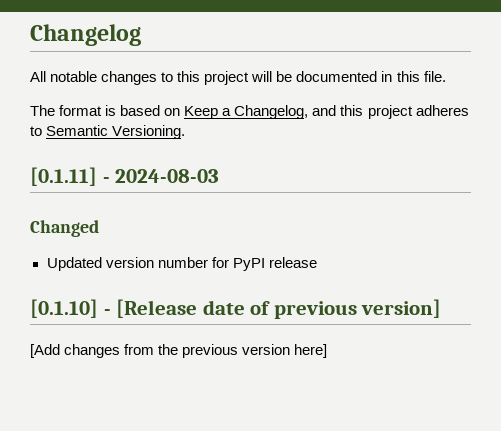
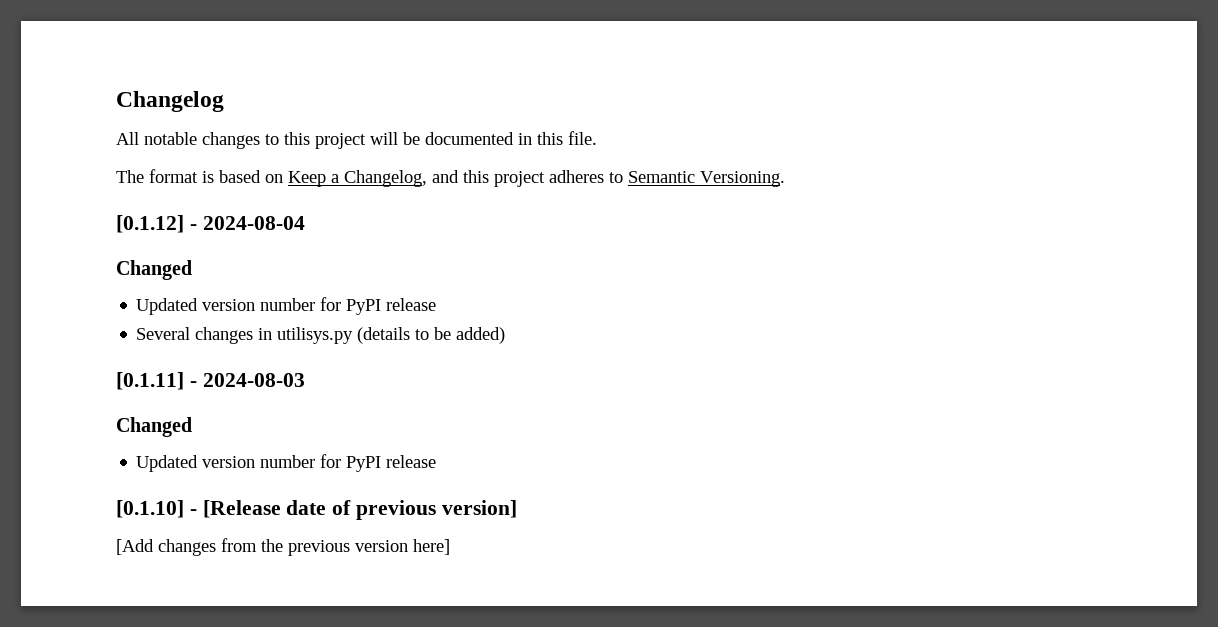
(186, 132) none -> [116,215,305,233] [116,260,192,280] [136,297,437,315] [136,327,506,344] // [0.1.12] - 2024-08-04 // Changed // Updated version number for PyPI release // Several changes in utilisys.py (details to be added)

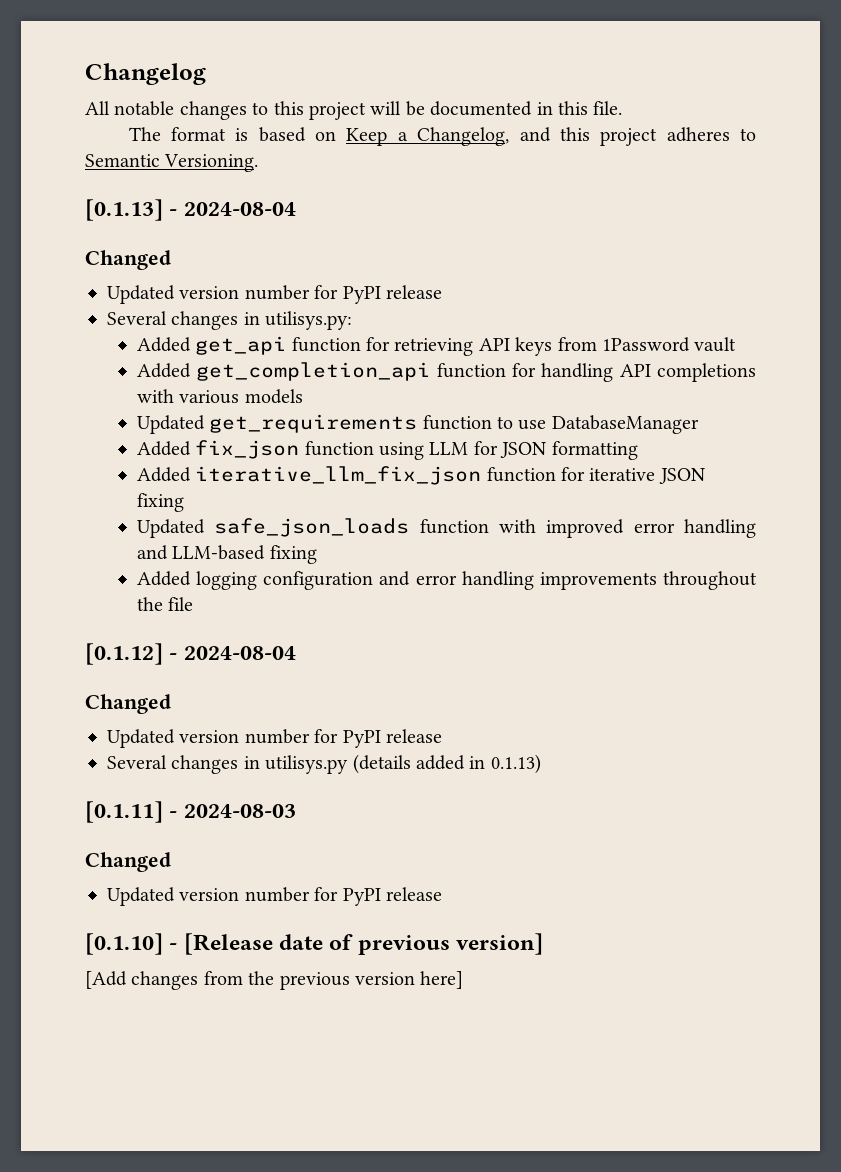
(785, 179) none -> [85,199,296,221] [85,250,171,270] [107,285,442,304] [107,311,353,330] [136,336,737,356] [136,362,756,382] [136,389,303,404] [136,414,699,434] [136,440,638,460] [136,466,705,485] [136,493,184,512] [136,518,756,538] [136,545,317,564] [136,571,757,590] [136,597,194,611] // [0.1.13] - 2024-08-04 // Changed // Updated version number for PyPI release // Several changes in utilisys.py: // Added get_api function for retrieving API keys from 1Password vault // Added get_completion_api function for handling API completions with various models // Updated get_requirements function to use DatabaseManager // Added fix_json function using LLM for JSON formatting // Added iterative_llm_fix_json function for iterative JSON fixing // Updated safe_json_loads function with improved error handling and LLM-based fixing // Added logging configuration and error handling improvements throughout the file
[415,327,506,344] to be added) -> [416,754,541,774] added in 0.1.13)

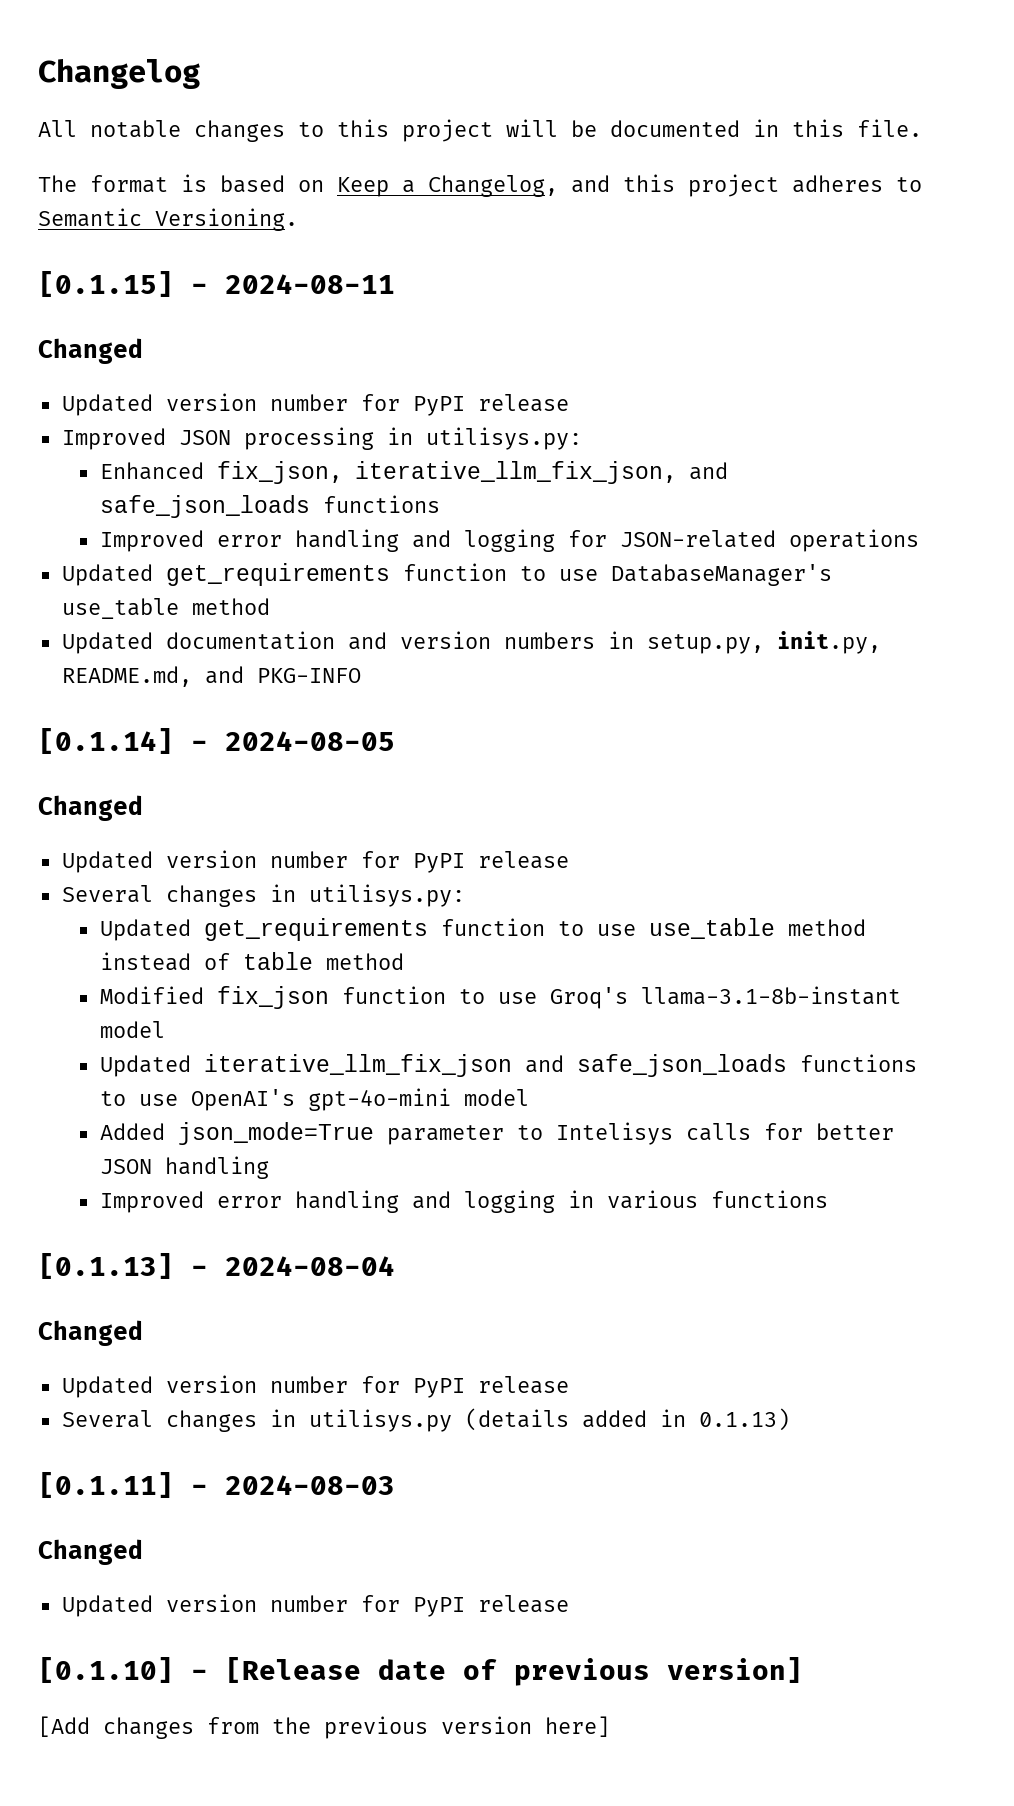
[85,199,296,221] [0.1.13] - 2024-08-04 -> [38,271,395,297] [38,338,143,364] [61,393,569,416] [61,427,582,450] [99,461,728,484] [99,495,440,518] [99,529,919,552] [61,563,832,586] [61,598,270,619] [61,631,881,654] [61,666,361,687] [38,728,395,754] [0.1.15] - 2024-08-11 // Changed // Updated version number for PyPI release // Improved JSON processing in utilisys.py: // Enhanced fix_json, iterative_llm_fix_json, and safe_json_loads functions // Improved error handling and logging for JSON-related operations // Updated get_requirements function to use DatabaseManager's use_table method // Updated documentation and version numbers in setup.py, init.py, README.md, and PKG-INFO // [0.1.14] - 2024-08-05
[136,336,737,356] [136,362,756,382] [136,389,303,404] [136,414,699,434] [136,440,638,460] [136,466,705,485] [136,493,184,512] [136,518,756,538] [136,545,317,564] [136,571,757,590] [136,597,194,611] [85,643,163,665] // Added get_api function for retrieving API keys from 1Password vault // Added get_completion_api function for handling API completions with various models // Updated get_requirements function to use DatabaseManager // Added fix_json function using LLM for JSON formatting // Added iterative_llm_fix_json function for iterative JSON fixing // Updated safe_json_loads function with improved error handling and LLM-based fixing // Added logging configuration and error handling improvements throughout the file // [0.1.12] -> [99,918,866,941] [99,952,404,971] [99,986,901,1009] [99,1021,165,1038] [99,1054,917,1077] [99,1088,529,1111] [99,1122,894,1145] [99,1156,269,1179] [99,1190,828,1213] [38,1253,174,1279] // Updated get_requirements function to use use_table method instead of table method // Modified fix_json function to use Groq's llama-3.1-8b-instant model // Updated iterative_llm_fix_json and safe_json_loads functions to use OpenAI's gpt-4o-mini model // Added json_mode=True parameter to Intelisys calls for better JSON handling // Improved error handling and logging in various functions // [0.1.13]

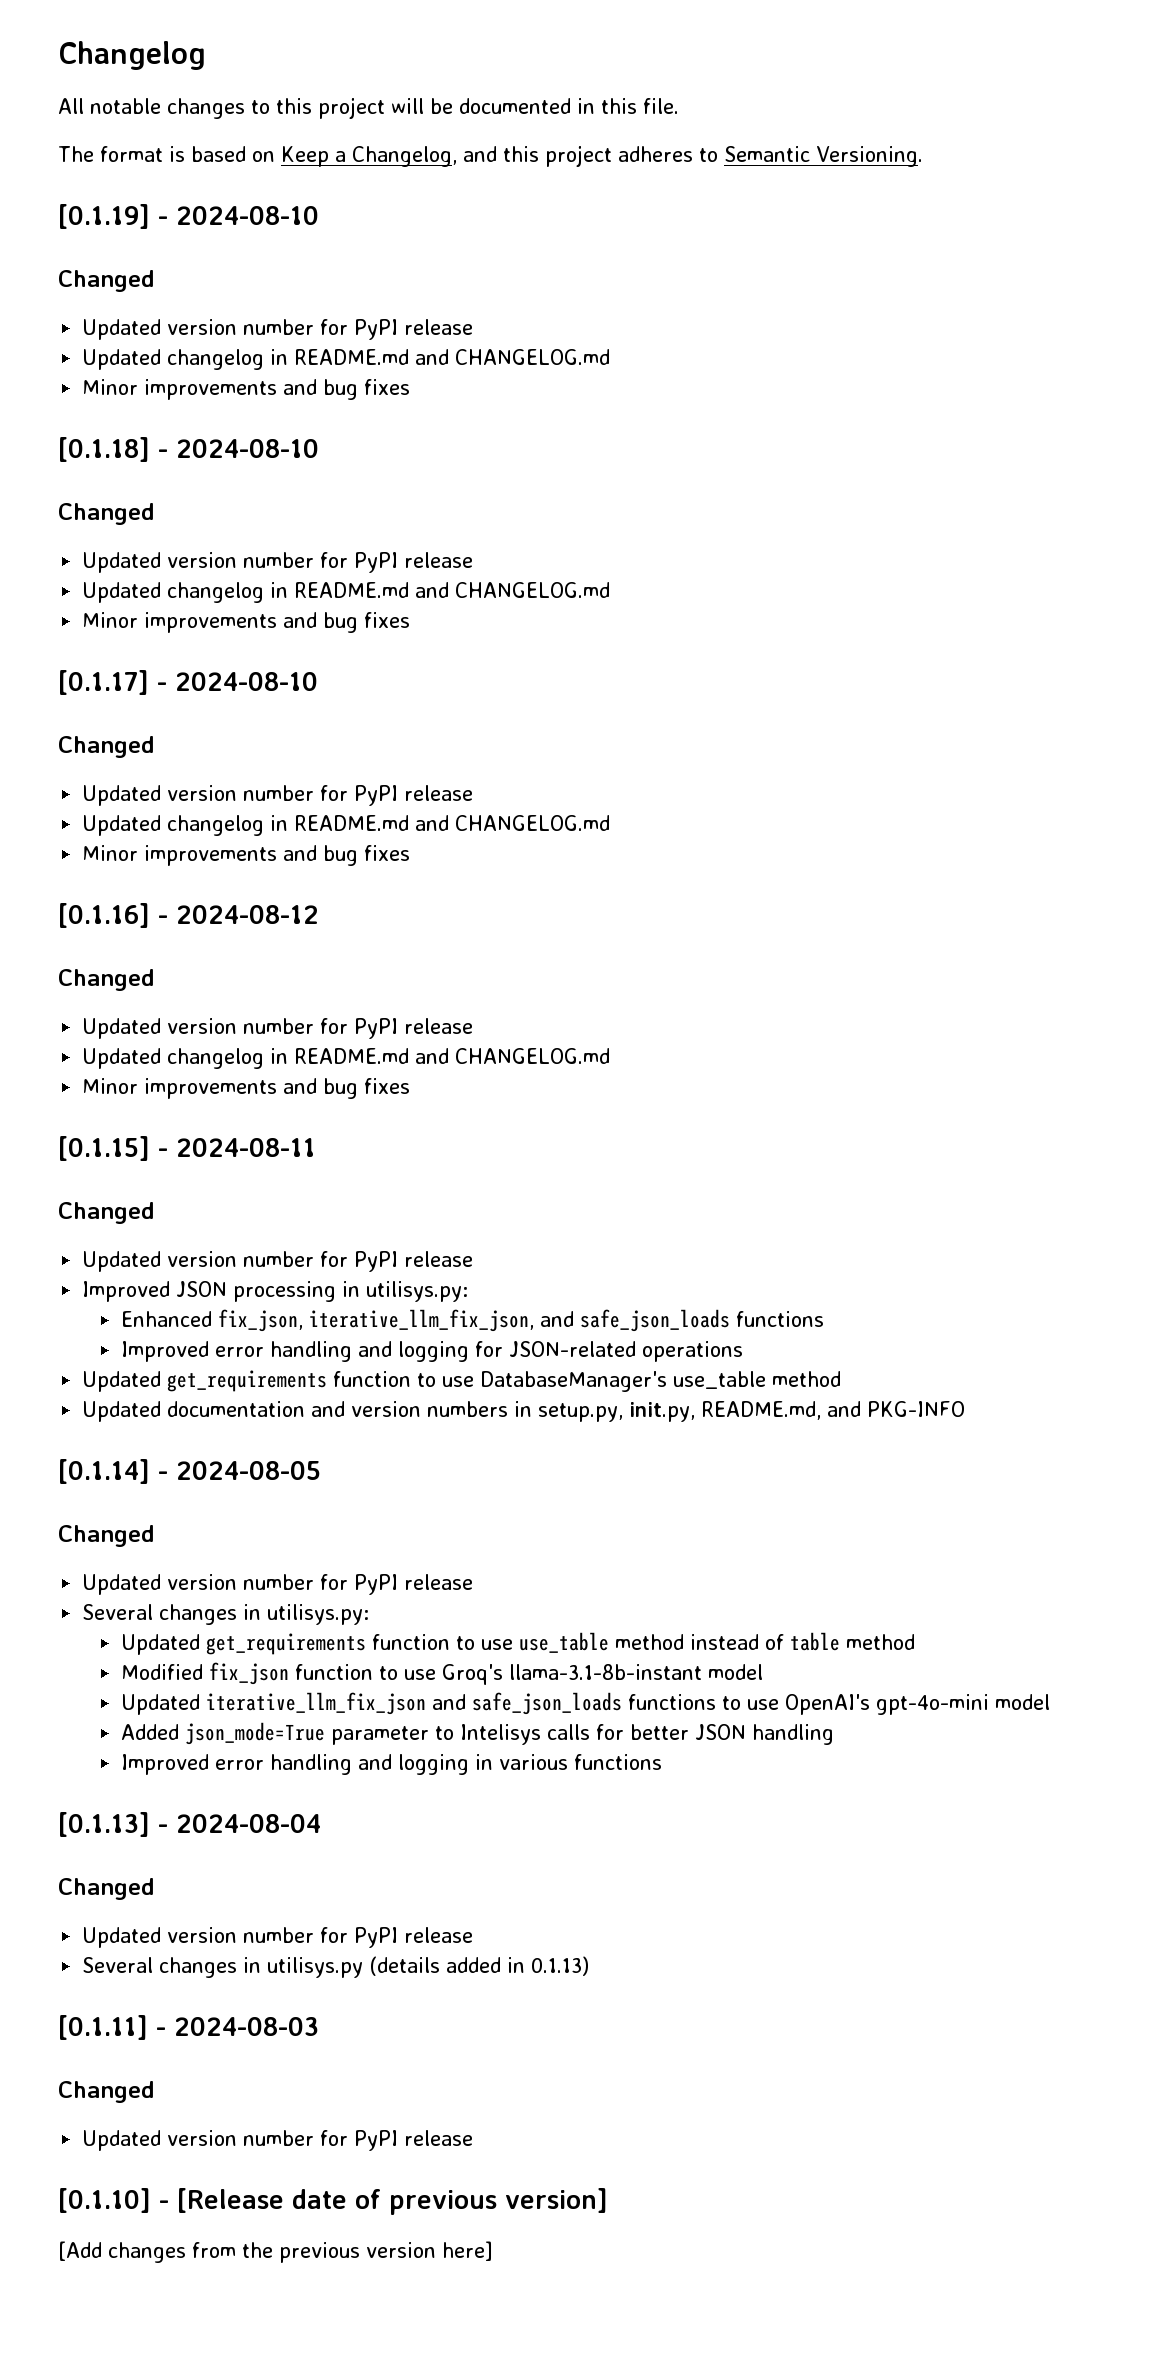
(298, 219) none -> [58,204,319,229] [58,270,155,292] [82,319,474,340] [82,349,611,370] [82,379,411,400] [58,437,319,462] [58,503,155,525] [82,552,474,573] [82,582,611,603] [82,612,411,633] [58,670,318,695] [58,736,155,758] [82,785,474,806] [82,815,611,836] [82,845,411,866] [58,903,319,928] [58,969,155,991] [82,1018,474,1039] [82,1048,611,1069] [82,1078,411,1099] // [0.1.19] - 2024-08-10 // Changed // Updated version number for PyPI release // Updated changelog in README.md and CHANGELOG.md // Minor improvements and bug fixes // [0.1.18] - 2024-08-10 // Changed // Updated version number for PyPI release // Updated changelog in README.md and CHANGELOG.md // Minor improvements and bug fixes // [0.1.17] - 2024-08-10 // Changed // Updated version number for PyPI release // Updated changelog in README.md and CHANGELOG.md // Minor improvements and bug fixes // [0.1.16] - 2024-08-12 // Changed // Updated version number for PyPI release // Updated changelog in README.md and CHANGELOG.md // Minor improvements and bug fixes

